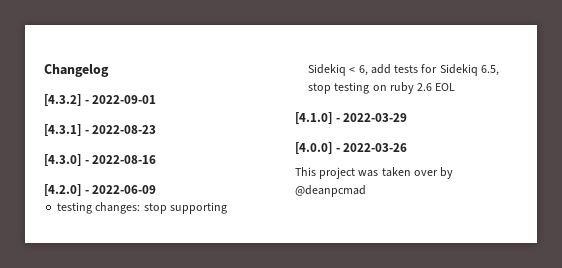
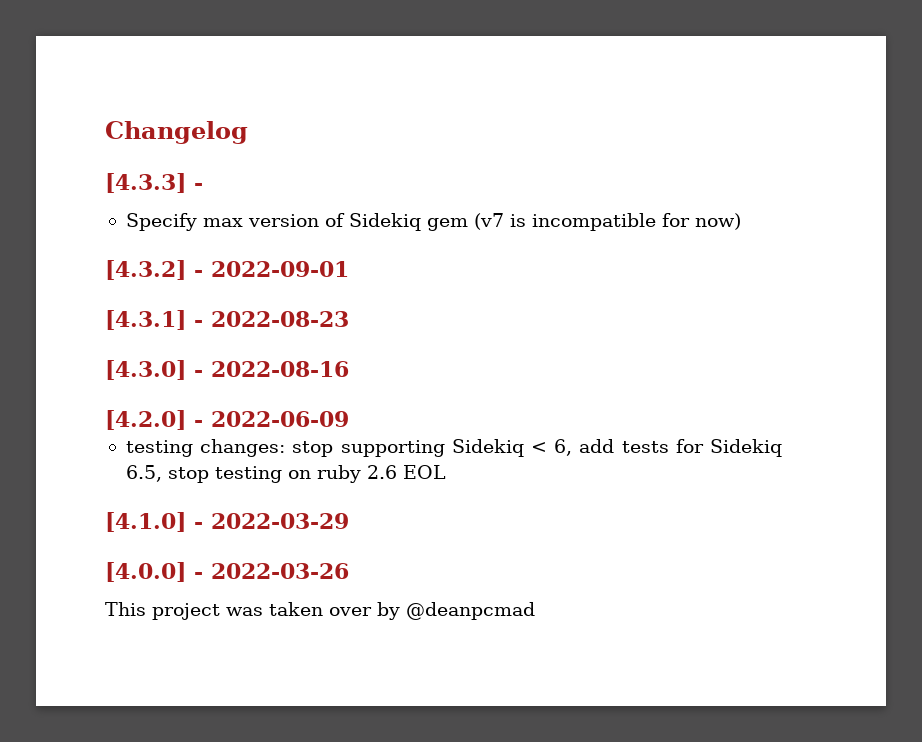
(109, 70) none -> [105,173,203,193] [125,213,741,231] // [4.3.3] - // Specify max version of Sidekiq gem (v7 is incompatible for now)

